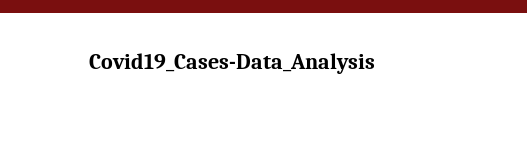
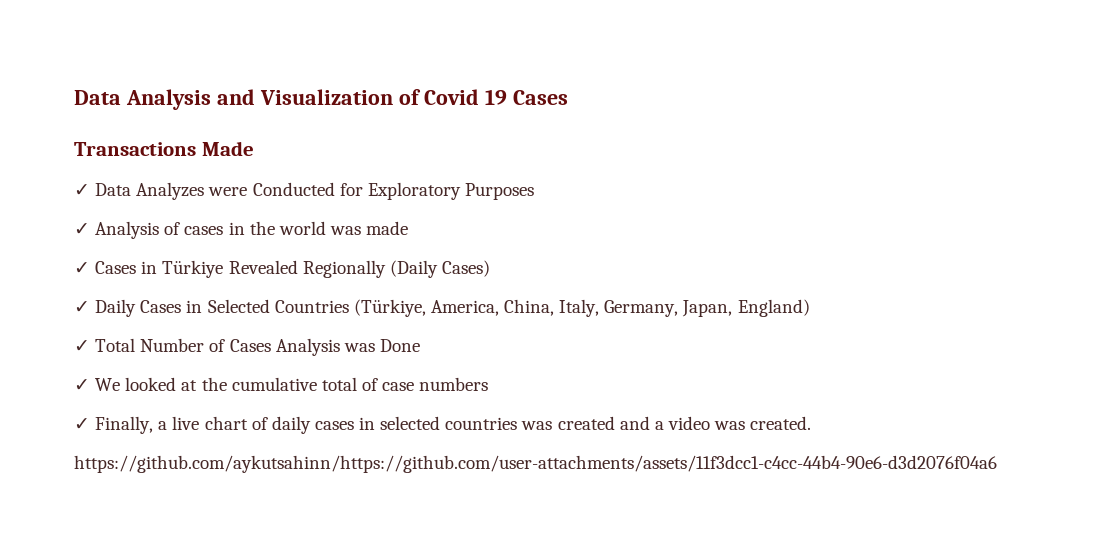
[89,53,375,74] Covid19_Cases-Data_Analysis -> [74,89,568,110] [74,141,254,156] [74,182,534,200] [74,221,409,239] [74,260,490,278] [74,299,810,317] [74,338,420,356] [74,377,489,391] [74,416,812,434] [74,455,997,473] Data Analysis and Visualization of Covid 19 Cases // Transactions Made // ✓ Data Analyzes were Conducted for Exploratory Purposes // ✓ Analysis of cases in the world was made // ✓ Cases in Türkiye Revealed Regionally (Daily Cases) // ✓ Daily Cases in Selected Countries (Türkiye, America, China, Italy, Germany, Japan, England) // ✓ Total Number of Cases Analysis was Done // ✓ We looked at the cumulative total of case numbers // ✓ Finally, a live chart of daily cases in selected countries was created and a video was created. // https://github.com/aykutsahinn/https://github.com/user-attachments/assets/11f3dcc1-c4cc-44b4-90e6-d3d2076f04a6

